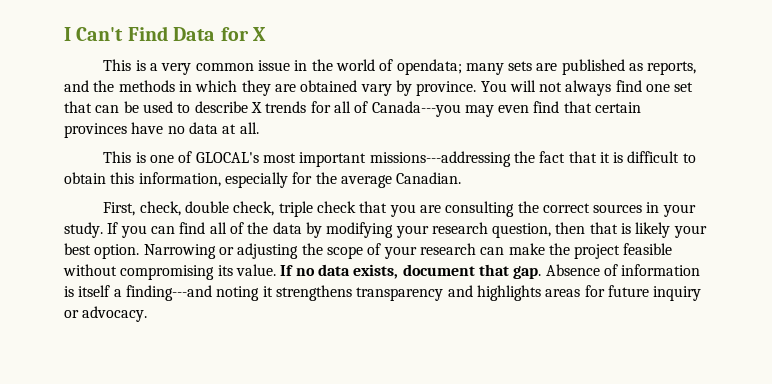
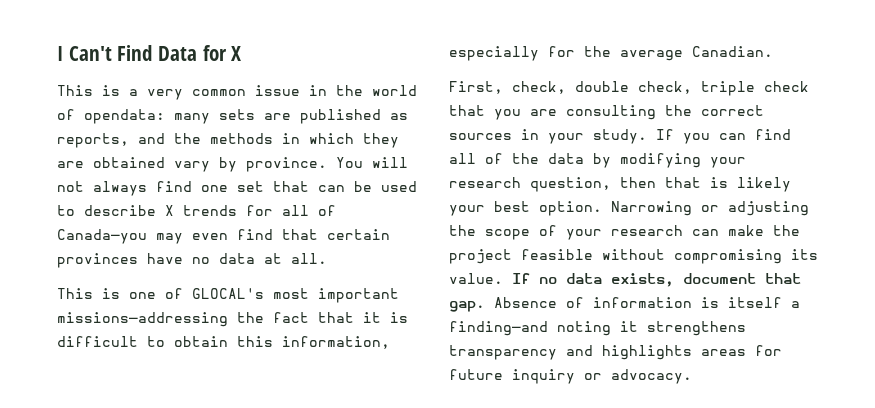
[396,59,462,75] opendata; -> [84,109,165,124] opendata:
[371,101,461,117] Canada---you -> [57,229,147,244] Canada—you
[369,151,511,167] missions---addressing -> [57,312,228,327] missions—addressing
[125,285,212,301] finding---and -> [449,321,548,336] finding—and

